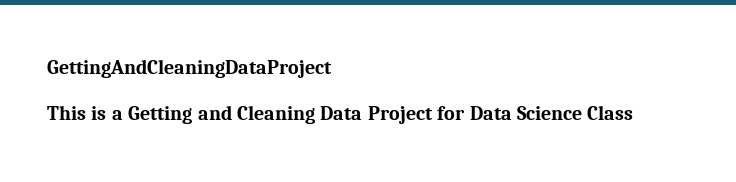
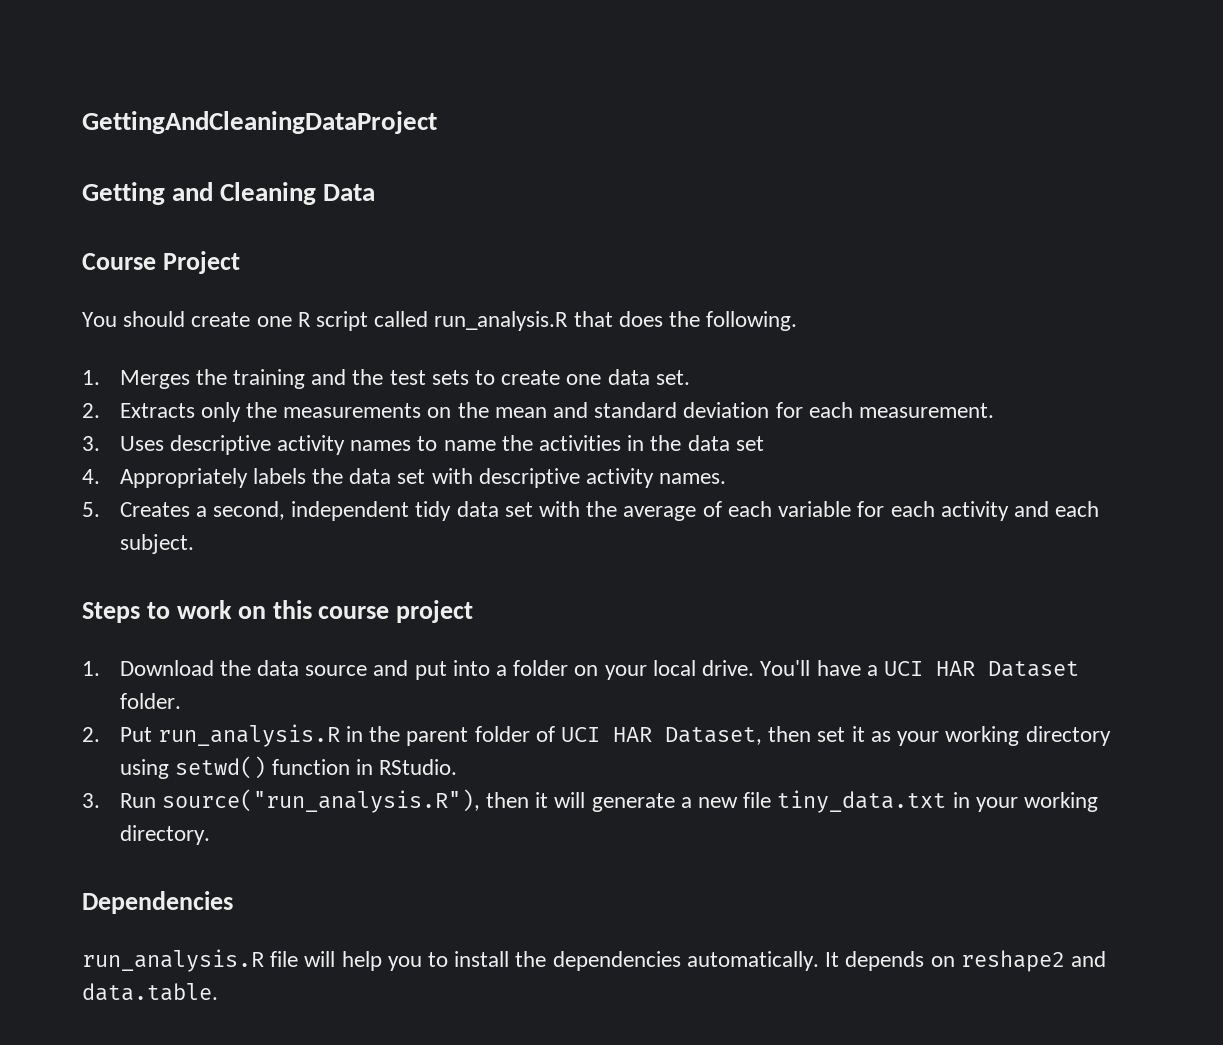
[47,105,123,120] This is a -> (437, 122) none
(363, 113) none -> [82,253,156,270] // Course
[437,105,634,120] for Data Science Class -> [82,311,798,331] [82,369,690,389] [82,402,995,422] [82,435,764,455] [82,468,727,488] [82,501,1100,521] [119,534,194,554] [82,600,474,623] [82,660,1079,680] [119,693,181,709] [82,724,1111,747] [119,756,458,779] [82,789,1099,813] [119,825,210,845] [82,891,233,914] [82,949,1106,972] [82,983,218,1001] // You should create one R script called run_analysis.R that does the following. // 1. Merges the training and the test sets to create one data set. // 2. Extracts only the measurements on the mean and standard deviation for each measurement. // 3. Uses descriptive activity names to name the activities in the data set // 4. Appropriately labels the data set with descriptive activity names. // 5. Creates a second, independent tidy data set with the average of each variable for each activity and each subject. // Steps to work on this course project // 1. Download the data source and put into a folder on your local drive. You'll have a UCI HAR Dataset folder. // 2. Put run_analysis.R in the parent folder of UCI HAR Dataset, then set it as your working directory using setwd() function in RStudio. // 3. Run source("run_analysis.R"), then it will generate a new file tiny_data.txt in your working directory. // Dependencies // run_analysis.R file will help you to install the dependencies automatically. It depends on reshape2 and data.table.

